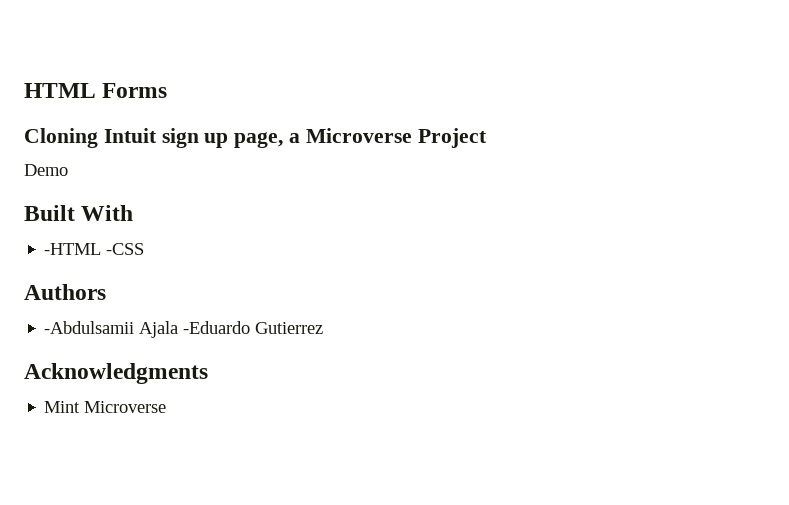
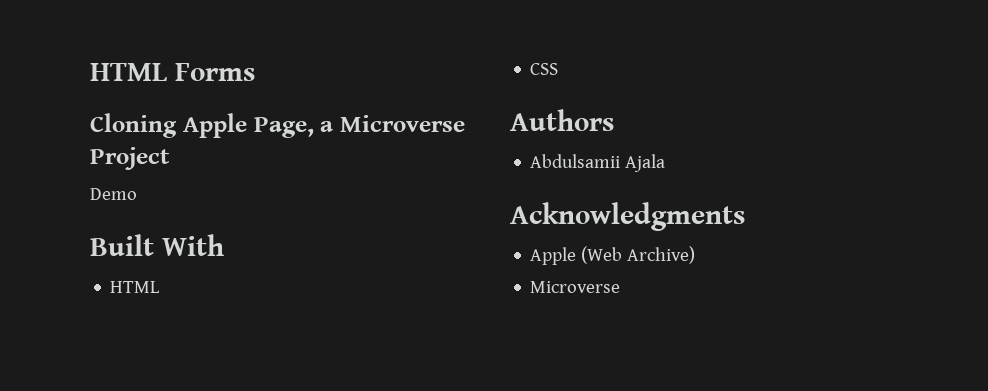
[103,128,284,148] Intuit sign up page, -> [182,113,314,138] Apple Page,
[44,243,145,255] -HTML -CSS -> [110,281,160,293] [530,63,559,75] HTML // CSS
[44,321,135,334] -Abdulsamii -> [530,154,621,168] Abdulsamii
[183,321,324,334] -Eduardo Gutierrez -> (666, 163) none
[44,401,81,413] Mint -> [530,246,696,265] Apple (Web Archive) //

